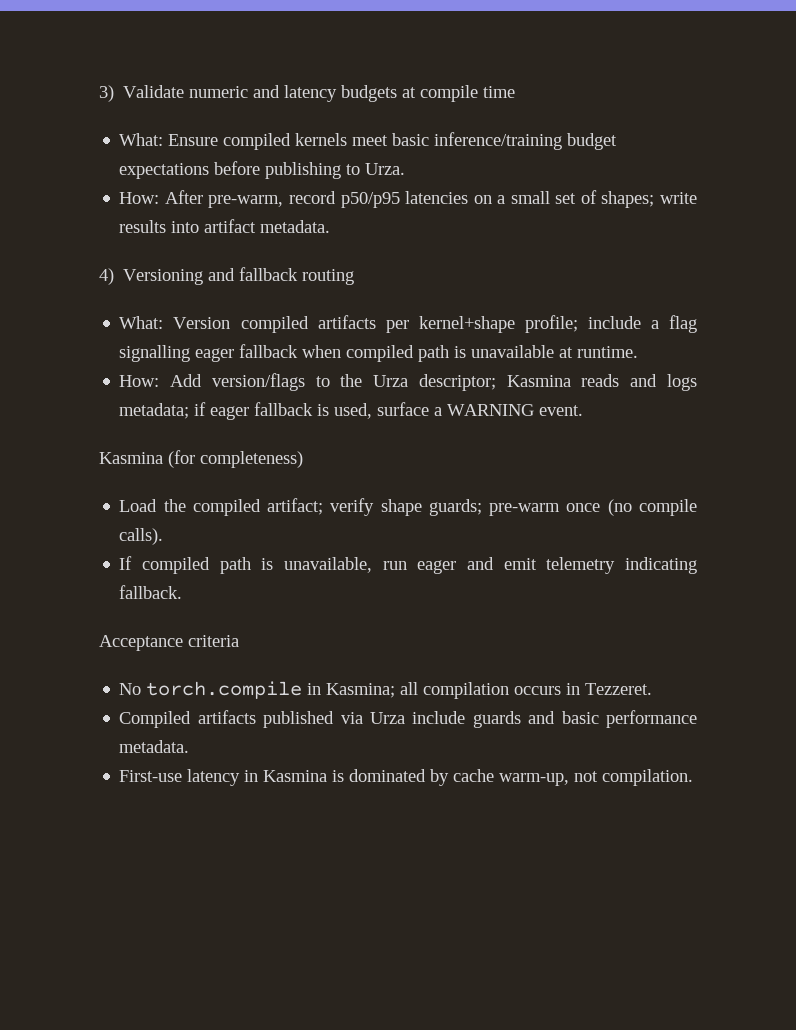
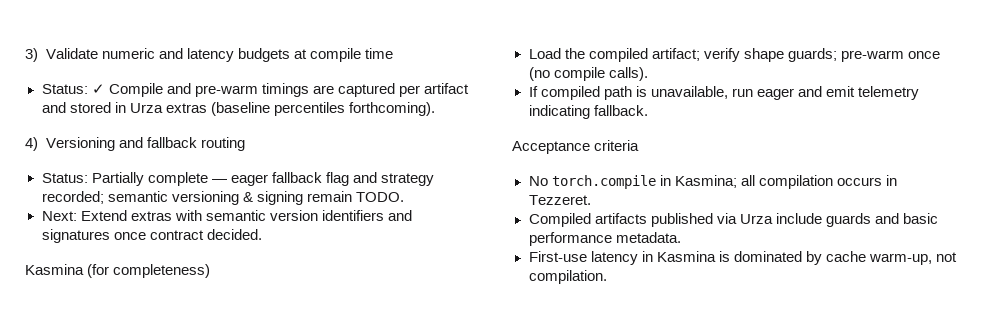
[119,132,618,150] [119,161,406,179] [119,190,698,208] [119,219,331,233] What: Ensure compiled kernels meet basic inference/training budget expectations before publishing to Urza. // How: After pre‑warm, record p50/p95 latencies on a small set of shapes; write results into artifact metadata. -> [41,83,469,97] [41,102,435,116] Status: ✓ Compile and pre‑warm timings are captured per artifact and stored in Urza extras (baseline percentiles forthcoming).
[119,315,697,333] [119,344,639,362] [119,373,697,391] [119,402,584,420] What: Version compiled artifacts per kernel+shape profile; include a flag signalling eager fallback when compiled path is unavailable at runtime. // How: Add version/flags to the Urza descriptor; Kasmina reads and logs metadata; if eager fallback is used, surface a WARNING event. -> [41,172,434,186] [41,191,404,205] [41,210,412,221] [41,229,262,243] Status: Partially complete — eager fallback flag and strategy recorded; semantic versioning & signing remain TODO. // Next: Extend extras with semantic version identifiers and signatures once contract decided.

